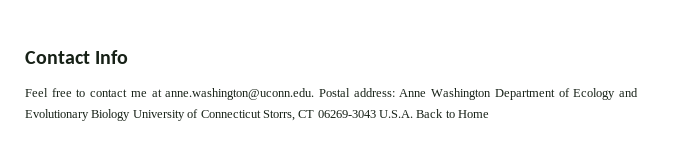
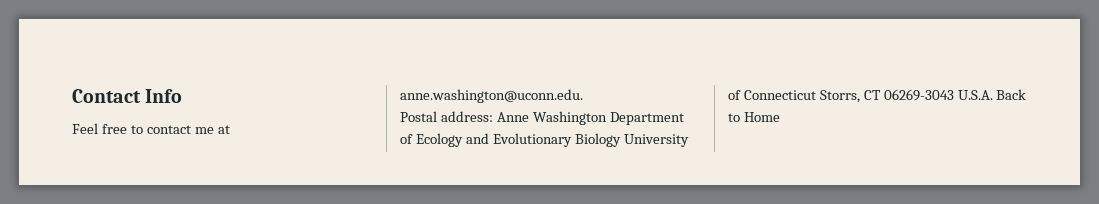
(315, 94) none -> (583, 96) //

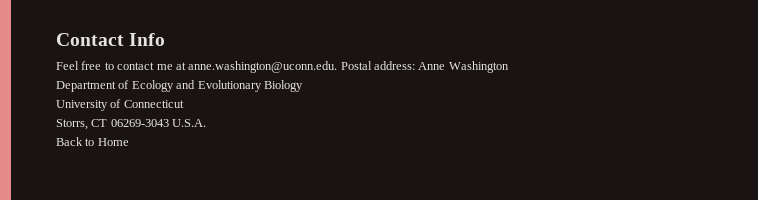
(583, 96) // -> (338, 67) none
(607, 118) none -> (509, 67) //
(621, 140) none -> (303, 86) //
(816, 95) none -> (184, 104) //
(993, 95) none -> (207, 123) //

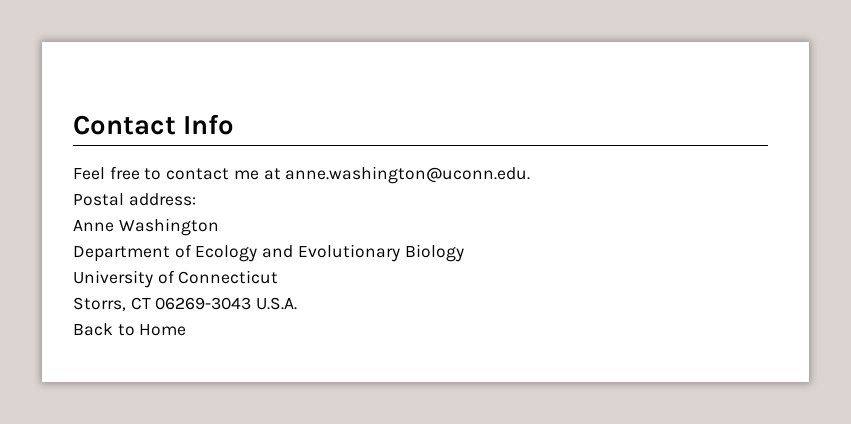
(338, 67) none -> (531, 175) //
(415, 65) none -> (196, 199) //

